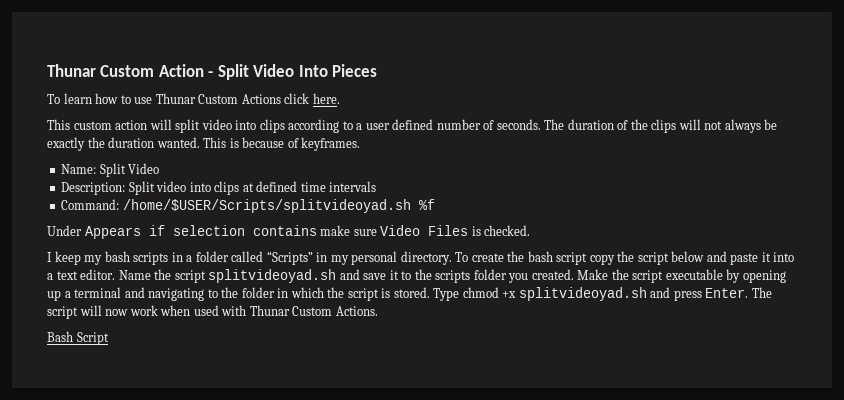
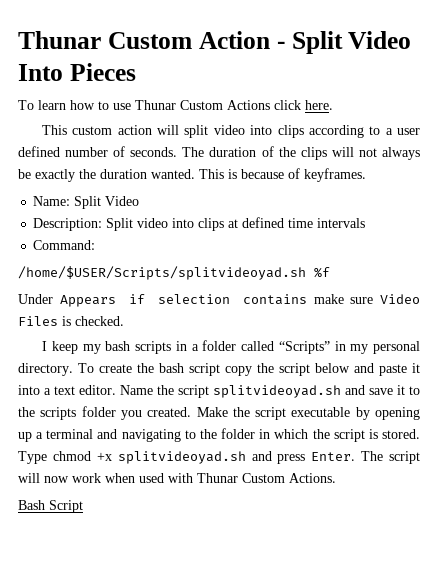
(120, 204) none -> (96, 245) //

